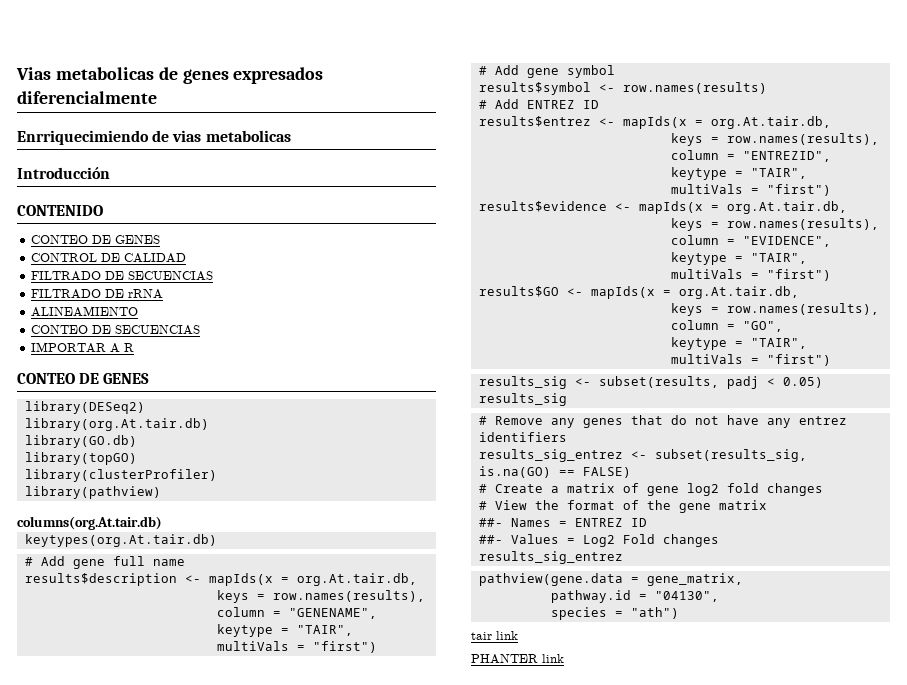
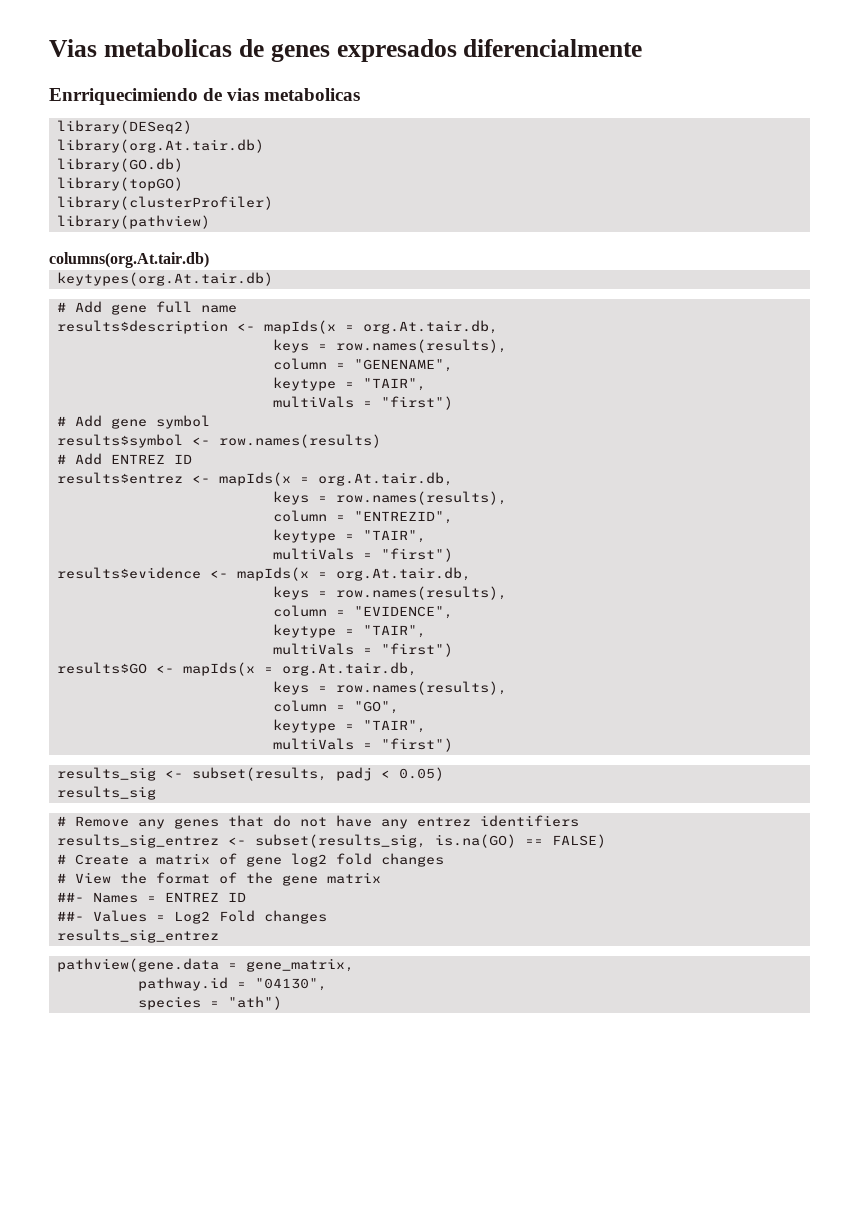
[17,167,110,179] [17,205,103,216] [31,235,161,244] [31,253,187,263] [31,271,214,281] [31,289,164,299] [31,306,139,317] [31,325,201,335] [31,342,135,353] [17,373,150,384] // Introducción // CONTENIDO // CONTEO DE GENES // CONTROL DE CALIDAD // FILTRADO DE SECUENCIAS // FILTRADO DE rRNA // ALINEAMIENTO // CONTEO DE SECUENCIAS // IMPORTAR A R // CONTEO DE GENES -> (361, 94) none
[471,631,518,640] [471,654,564,664] // tair link // PHANTER link -> (283, 1003) none

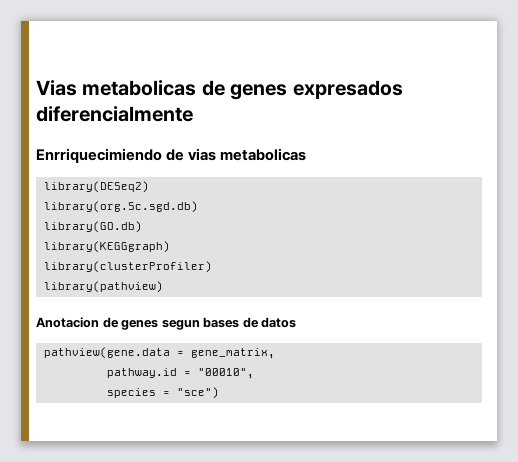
[57,139,265,153] library(org.At.tair.db) -> [43,201,198,213] library(org.Sc.sgd.db)
[57,177,184,191] library(topGO) -> [43,241,170,253] library(KEGGgraph)
[49,252,209,268] [57,272,274,286] [57,301,238,315] [57,320,499,334] [273,339,508,353] [273,358,454,372] [273,377,427,391] [273,396,454,410] [57,415,211,429] [57,434,382,448] [57,453,193,465] [57,472,454,486] [273,491,508,505] [273,510,454,524] [273,529,427,543] [273,548,454,562] [57,567,472,581] [273,586,508,600] [273,605,454,619] [273,624,427,638] [273,643,454,657] [57,662,418,676] [273,681,508,695] [273,700,400,714] [273,719,427,733] [273,738,454,752] [57,767,445,781] [57,786,157,800] [57,815,580,829] [57,834,607,848] [57,853,445,867] [57,872,382,886] [57,892,247,903] [57,910,328,924] [57,929,220,943] columns(org.At.tair.db) // keytypes(org.At.tair.db) // # Add gene full name // results$description <- mapIds(x = org.At.tair.db, // keys = row.names(results), // column = "GENENAME", // keytype = "TAIR", // multiVals = "first") // # Add gene symbol // results$symbol <- row.names(results) // # Add ENTREZ ID // results$entrez <- mapIds(x = org.At.tair.db, // keys = row.names(results), // column = "ENTREZID", // keytype = "TAIR", // multiVals = "first") // results$evidence <- mapIds(x = org.At.tair.db, // keys = row.names(results), // column = "EVIDENCE", // keytype = "TAIR", // multiVals = "first") // results$GO <- mapIds(x = org.At.tair.db, // keys = row.names(results), // column = "GO", // keytype = "TAIR", // multiVals = "first") // results_sig <- subset(results, padj < 0.05) // results_sig // # Remove any genes that do not have any entrez identifiers // results_sig_entrez <- subset(results_sig, is.na(GO) == FALSE) // # Create a matrix of gene log2 fold changes // # View the format of the gene matrix // ##- Names = ENTREZ ID // ##- Values = Log2 Fold changes // results_sig_entrez -> [36,317,297,330] Anotacion de genes segun bases de datos
[255,978,328,991] "04130", -> [197,368,254,379] "00010",
[228,996,283,1010] "ath") -> [176,387,219,399] "sce")

